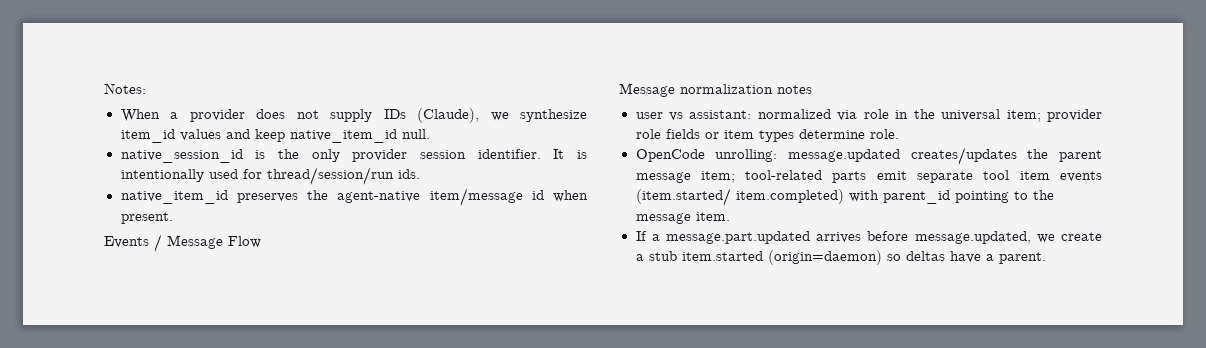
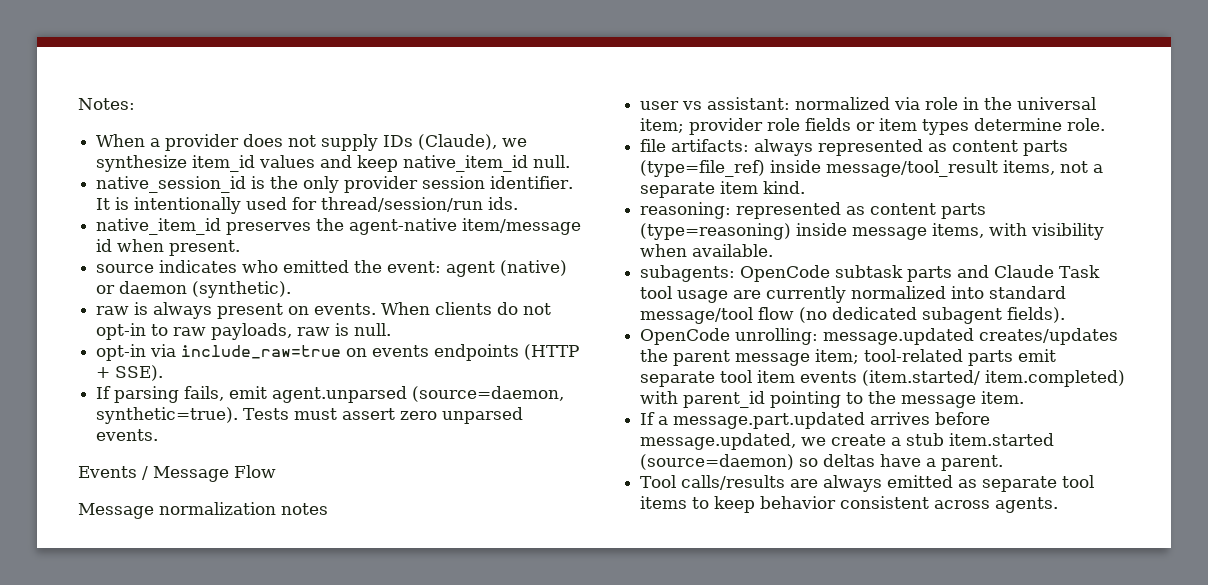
(173, 218) none -> [96,260,568,277] [96,281,292,298] [96,302,552,319] [96,323,392,340] [96,344,580,361] [96,365,164,381] [96,386,565,403] [96,407,524,424] [96,429,159,441] // source indicates who emitted the event: agent (native) or daemon (synthetic). // raw is always present on events. When clients do not opt-in to raw payloads, raw is null. // opt-in via include_raw=true on events endpoints (HTTP + SSE). // If parsing fails, emit agent.unparsed (source=daemon, synthetic=true). Tests must assert zero unparsed events.
(899, 134) none -> [640,139,1069,156] [640,160,1104,177] [640,181,806,198] [640,202,987,219] [640,223,1105,240] [640,244,774,257] [640,265,1101,282] [640,286,1067,303] [640,307,1066,324] // file artifacts: always represented as content parts (type=file_ref) inside message/tool_result items, not a separate item kind. // reasoning: represented as content parts (type=reasoning) inside message items, with visibility when available. // subagents: OpenCode subtask parts and Claude Task tool usage are currently normalized into standard message/tool flow (no dedicated subagent fields).
[767,250,882,265] (origin=daemon) -> [640,454,795,470] (source=daemon)
(1046, 258) none -> [640,475,1095,492] [640,496,1059,513] // Tool calls/results are always emitted as separate tool items to keep behavior consistent across agents.

